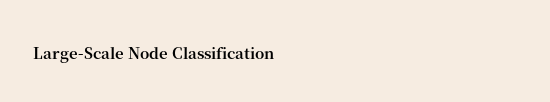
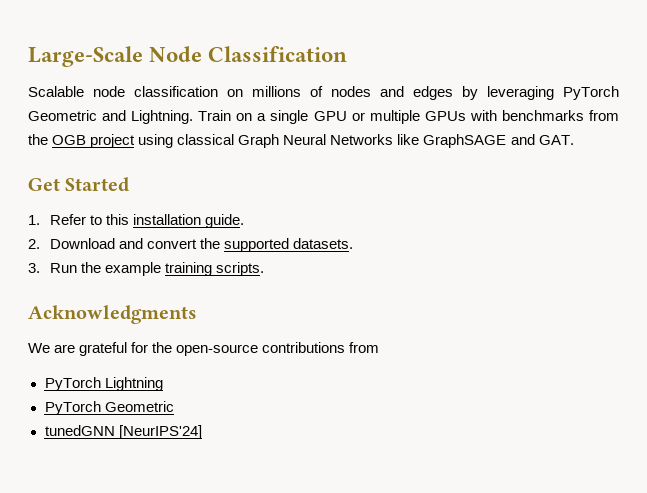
(275, 52) none -> [28,86,619,100] [28,110,620,124] [28,134,574,148] [28,177,130,192] [28,214,244,228] [28,238,354,252] [28,262,264,276] [28,305,197,324] [28,342,380,356] [44,377,163,391] [44,401,174,415] [44,425,202,439] // Scalable node classification on millions of nodes and edges by leveraging PyTorch Geometric and Lightning. Train on a single GPU or multiple GPUs with benchmarks from the OGB project using classical Graph Neural Networks like GraphSAGE and GAT. // Get Started // 1. Refer to this installation guide. // 2. Download and convert the supported datasets. // 3. Run the example training scripts. // Acknowledgments // We are grateful for the open-source contributions from // PyTorch Lightning // PyTorch Geometric // tunedGNN [NeurIPS'24]

